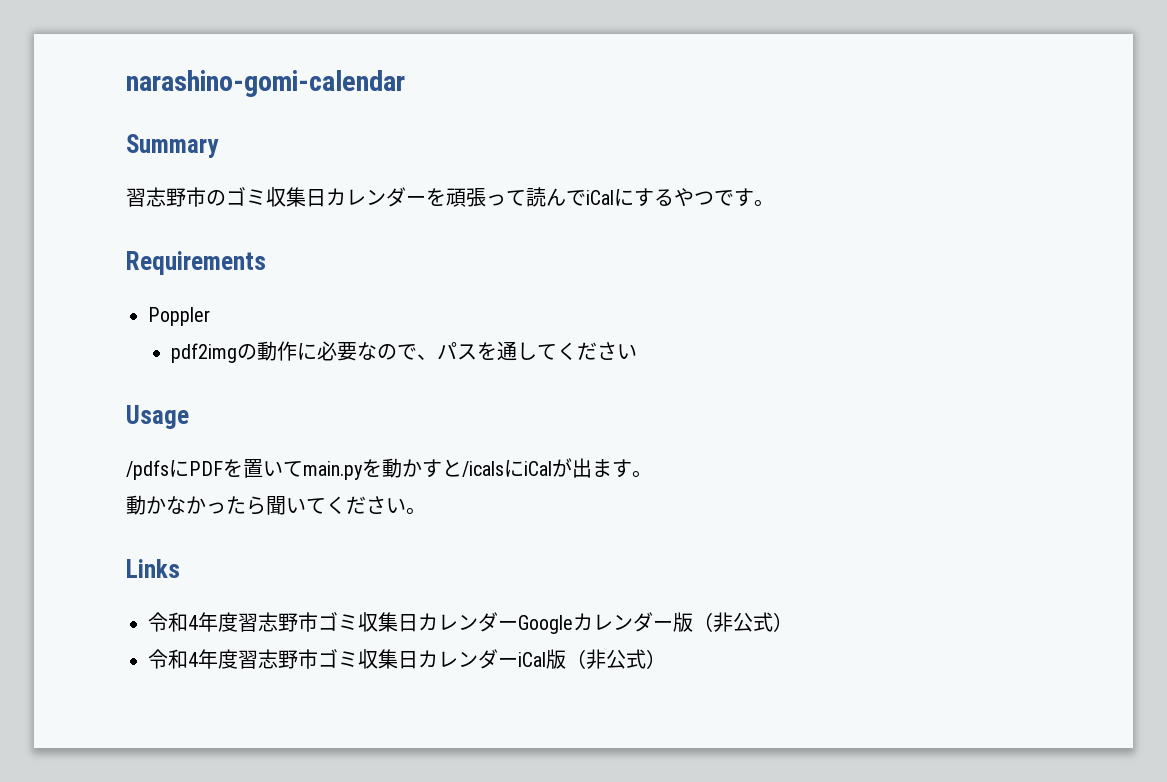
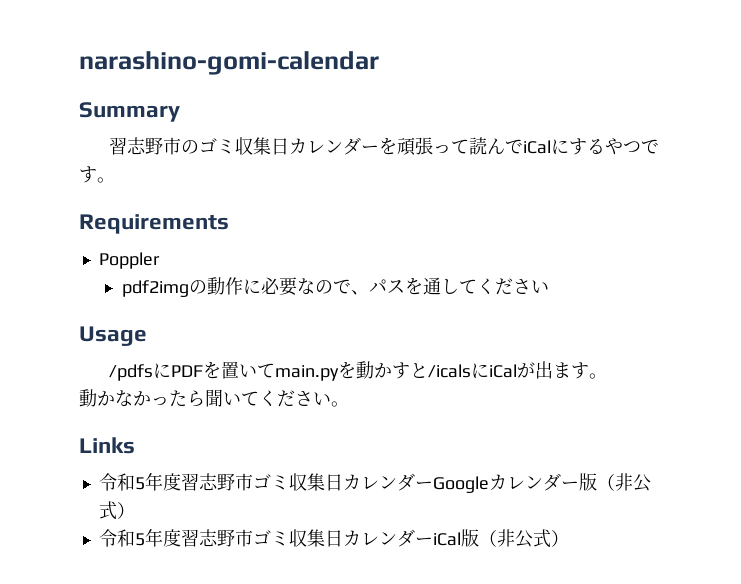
[188,615,198,630] 4 -> [134,477,145,490] 5
[188,652,198,667] 4 -> [134,533,145,546] 5

